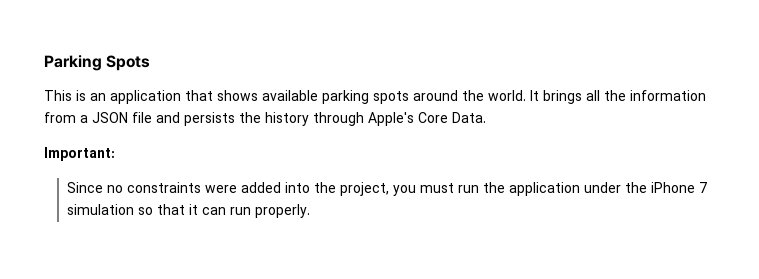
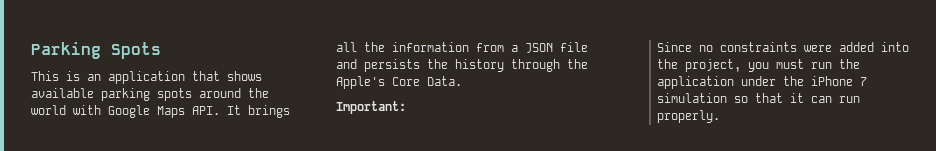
[488,90,526,101] world. -> [31,105,220,118] world with Google Maps API.
(364, 119) none -> [567,59,588,69] the

